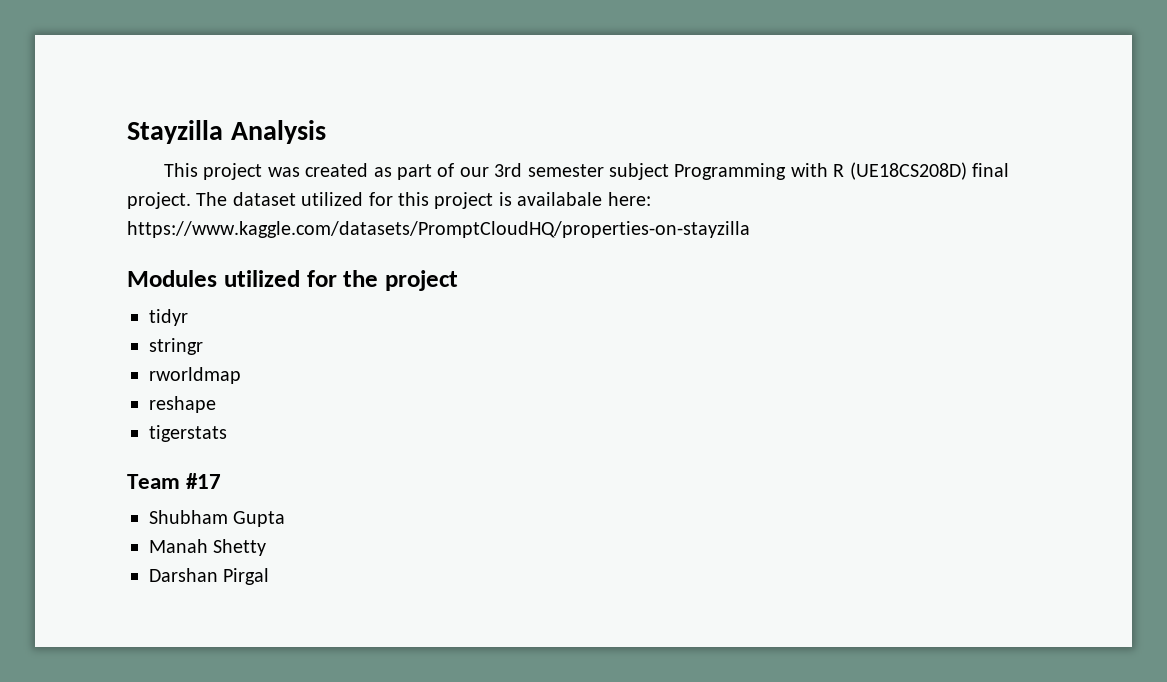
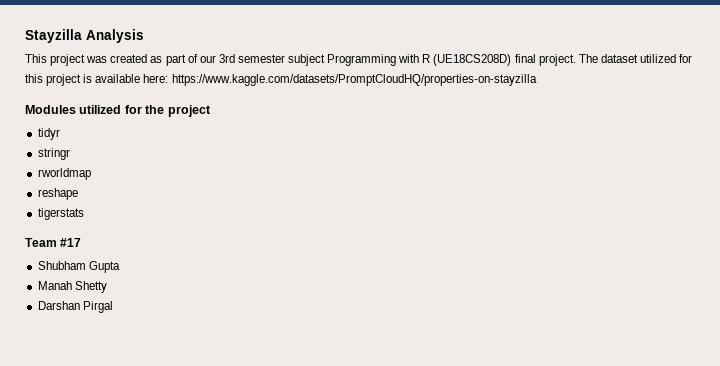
[517,192,603,206] availabale -> [95,74,141,83] available

